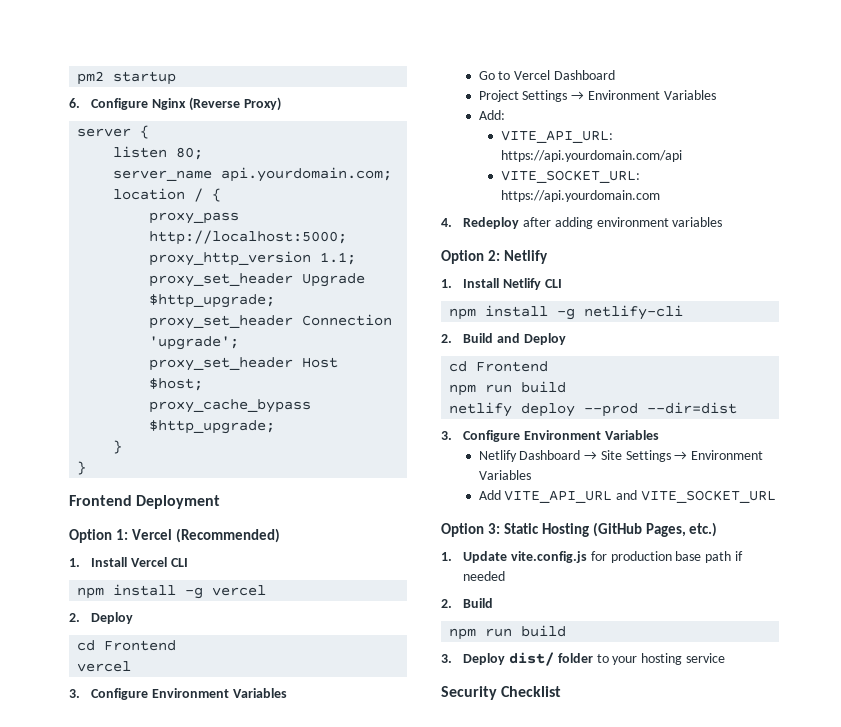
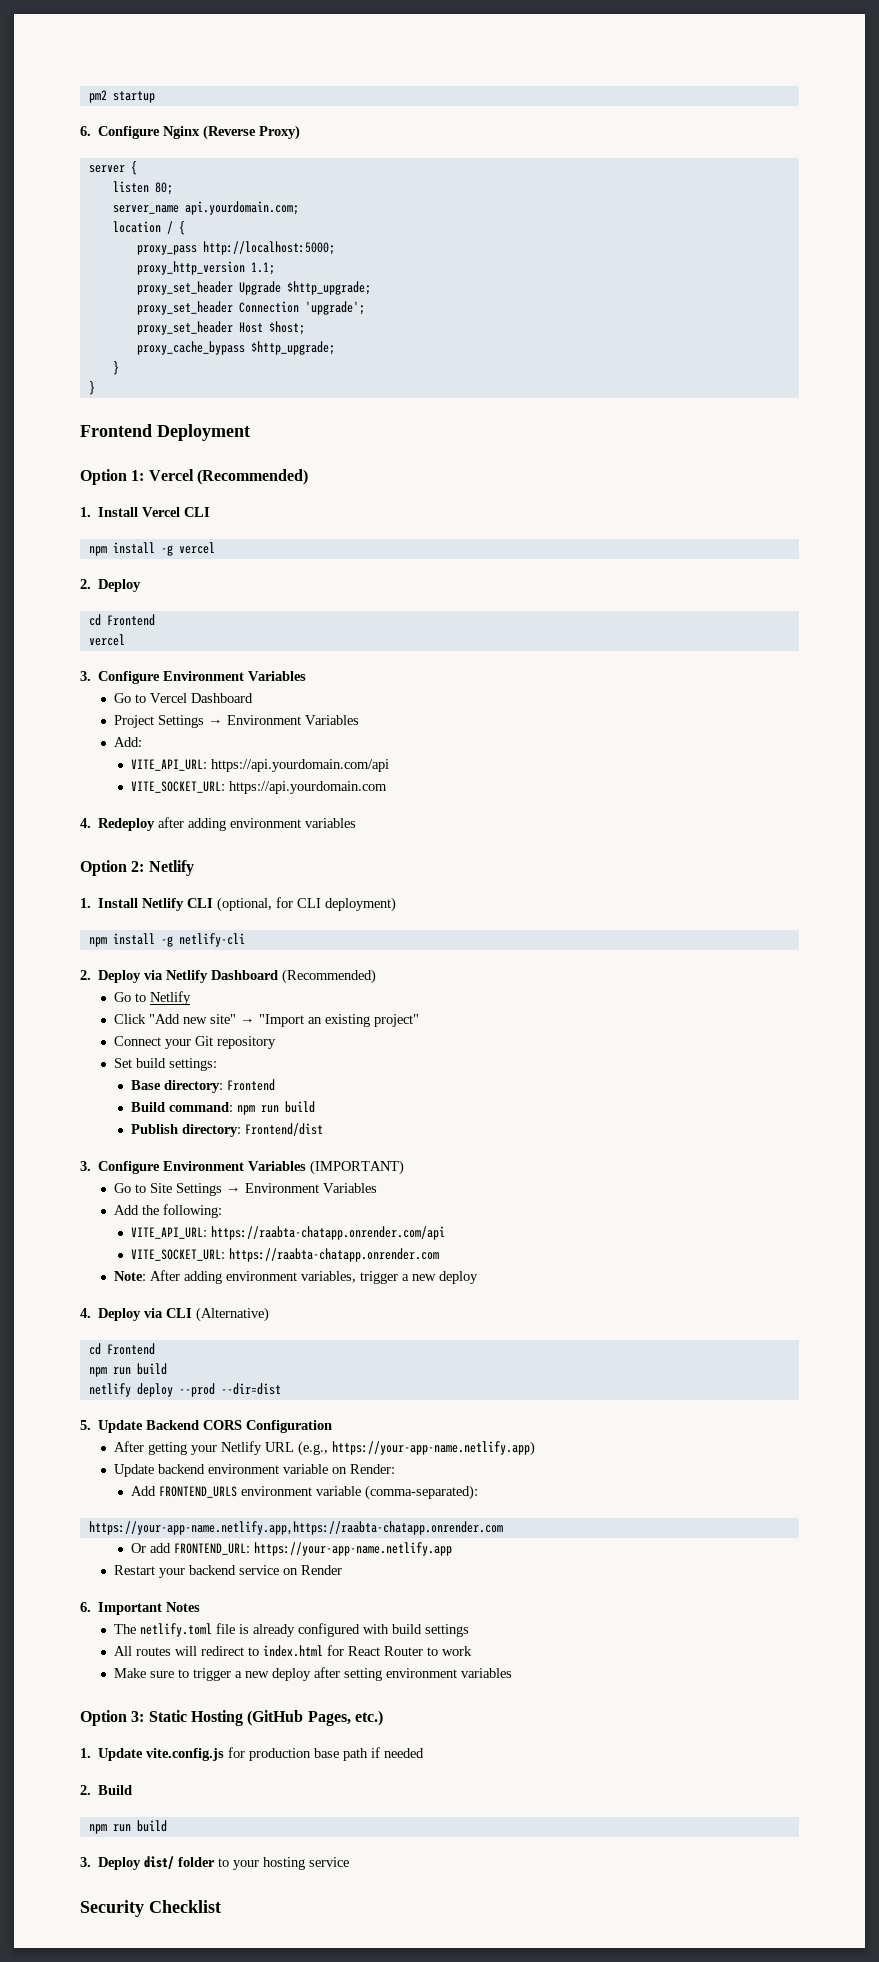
(562, 283) none -> [217,897,397,912] (optional, for CLI deployment)
[463,333,566,345] Build and Deploy -> [98,969,377,984] [113,991,191,1005] [113,1014,419,1027] [113,1036,276,1049] [113,1058,217,1071] [131,1079,276,1093] [131,1101,316,1115] [131,1123,324,1137] [80,1160,405,1175] [113,1183,377,1196] [113,1204,222,1218] [131,1226,446,1240] [131,1248,440,1262] [113,1270,478,1284] [80,1307,270,1322] Deploy via Netlify Dashboard (Recommended) // Go to Netlify // Click "Add new site" → "Import an existing project" // Connect your Git repository // Set build settings: // Base directory: Frontend // Build command: npm run build // Publish directory: Frontend/dist // 3. Configure Environment Variables (IMPORTANT) // Go to Site Settings → Environment Variables // Add the following: // VITE_API_URL: https://raabta-chatapp.onrender.com/api // VITE_SOCKET_URL: https://raabta-chatapp.onrender.com // Note: After adding environment variables, trigger a new deploy // 4. Deploy via CLI (Alternative)
[441,430,659,442] [478,450,764,462] [478,470,531,480] [478,490,776,503] 3. Configure Environment Variables // Netlify Dashboard → Site Settings → Environment Variables // Add VITE_API_URL and VITE_SOCKET_URL -> [80,1420,333,1433] [113,1441,535,1456] [113,1464,395,1477] [131,1485,479,1500] [88,1521,503,1535] [131,1542,453,1556] [113,1565,342,1578] [80,1602,201,1615] [113,1623,469,1637] [113,1645,472,1657] [113,1667,512,1681] 5. Update Backend CORS Configuration // After getting your Netlify URL (e.g., https://your-app-name.netlify.app) // Update backend environment variable on Render: // Add FRONTEND_URLS environment variable (comma-separated): // https://your-app-name.netlify.app,https://raabta-chatapp.onrender.com // Or add FRONTEND_URL: https://your-app-name.netlify.app // Restart your backend service on Render // 6. Important Notes // The netlify.toml file is already configured with build settings // All routes will redirect to index.html for React Router to work // Make sure to trigger a new deploy after setting environment variables

